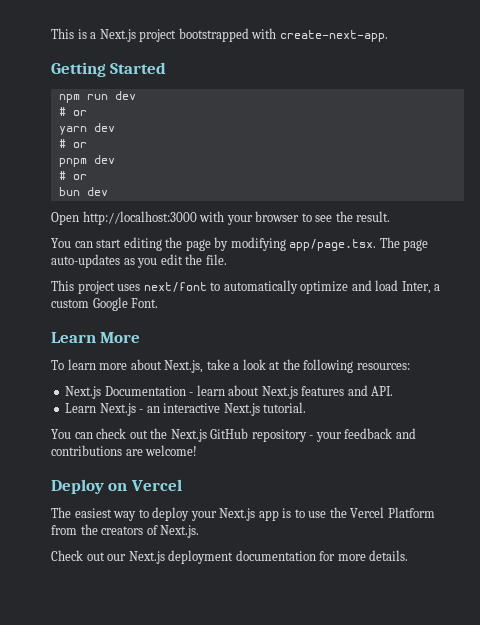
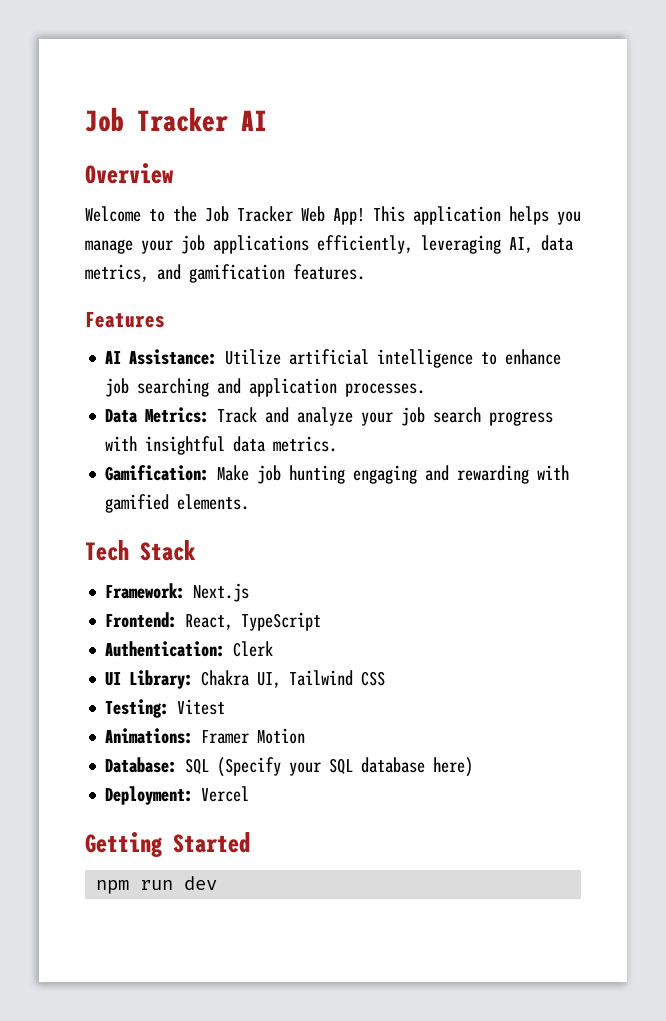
[51,28,388,42] This is a Next.js project bootstrapped with create-next-app. -> [85,107,267,132] [85,163,174,184] [85,206,581,225] [85,235,573,254] [85,264,365,283] [85,311,165,328] [105,349,562,368] [105,378,426,397] [105,407,554,426] [105,436,338,455] [105,465,570,484] [105,494,250,513] [85,540,196,561] [105,583,250,602] [105,612,322,631] [105,641,274,657] [105,670,386,689] [105,699,226,718] [105,728,306,744] [105,757,474,777] [105,786,250,805] Job Tracker AI // Overview // Welcome to the Job Tracker Web App! This application helps you manage your job applications efficiently, leveraging AI, data metrics, and gamification features. // Features // AI Assistance: Utilize artificial intelligence to enhance job searching and application processes. // Data Metrics: Track and analyze your job search progress with insightful data metrics. // Gamification: Make job hunting engaging and rewarding with gamified elements. // Tech Stack // Framework: Next.js // Frontend: React, TypeScript // Authentication: Clerk // UI Library: Chakra UI, Tailwind CSS // Testing: Vitest // Animations: Framer Motion // Database: SQL (Specify your SQL database here) // Deployment: Vercel
[58,107,87,116] [58,123,115,135] [58,139,87,148] [58,155,115,167] [58,171,87,180] [58,187,108,196] [51,211,391,225] [51,237,429,251] [51,254,227,268] [51,280,441,294] [51,297,159,311] [51,332,141,343] [51,359,410,373] [65,385,394,399] [65,402,307,416] [51,428,416,442] [51,445,198,456] [51,479,182,494] [51,507,435,521] [51,524,200,538] [51,550,409,564] // # or // yarn dev // # or // pnpm dev // # or // bun dev // Open http://localhost:3000 with your browser to see the result. // You can start editing the page by modifying app/page.tsx. The page auto-updates as you edit the file. // This project uses next/font to automatically optimize and load Inter, a custom Google Font. // Learn More // To learn more about Next.js, take a look at the following resources: // Next.js Documentation - learn about Next.js features and API. // Learn Next.js - an interactive Next.js tutorial. // You can check out the Next.js GitHub repository - your feedback and contributions are welcome! // Deploy on Vercel // The easiest way to deploy your Next.js app is to use the Vercel Platform from the creators of Next.js. // Check out our Next.js deployment documentation for more details. -> (218, 883) none

